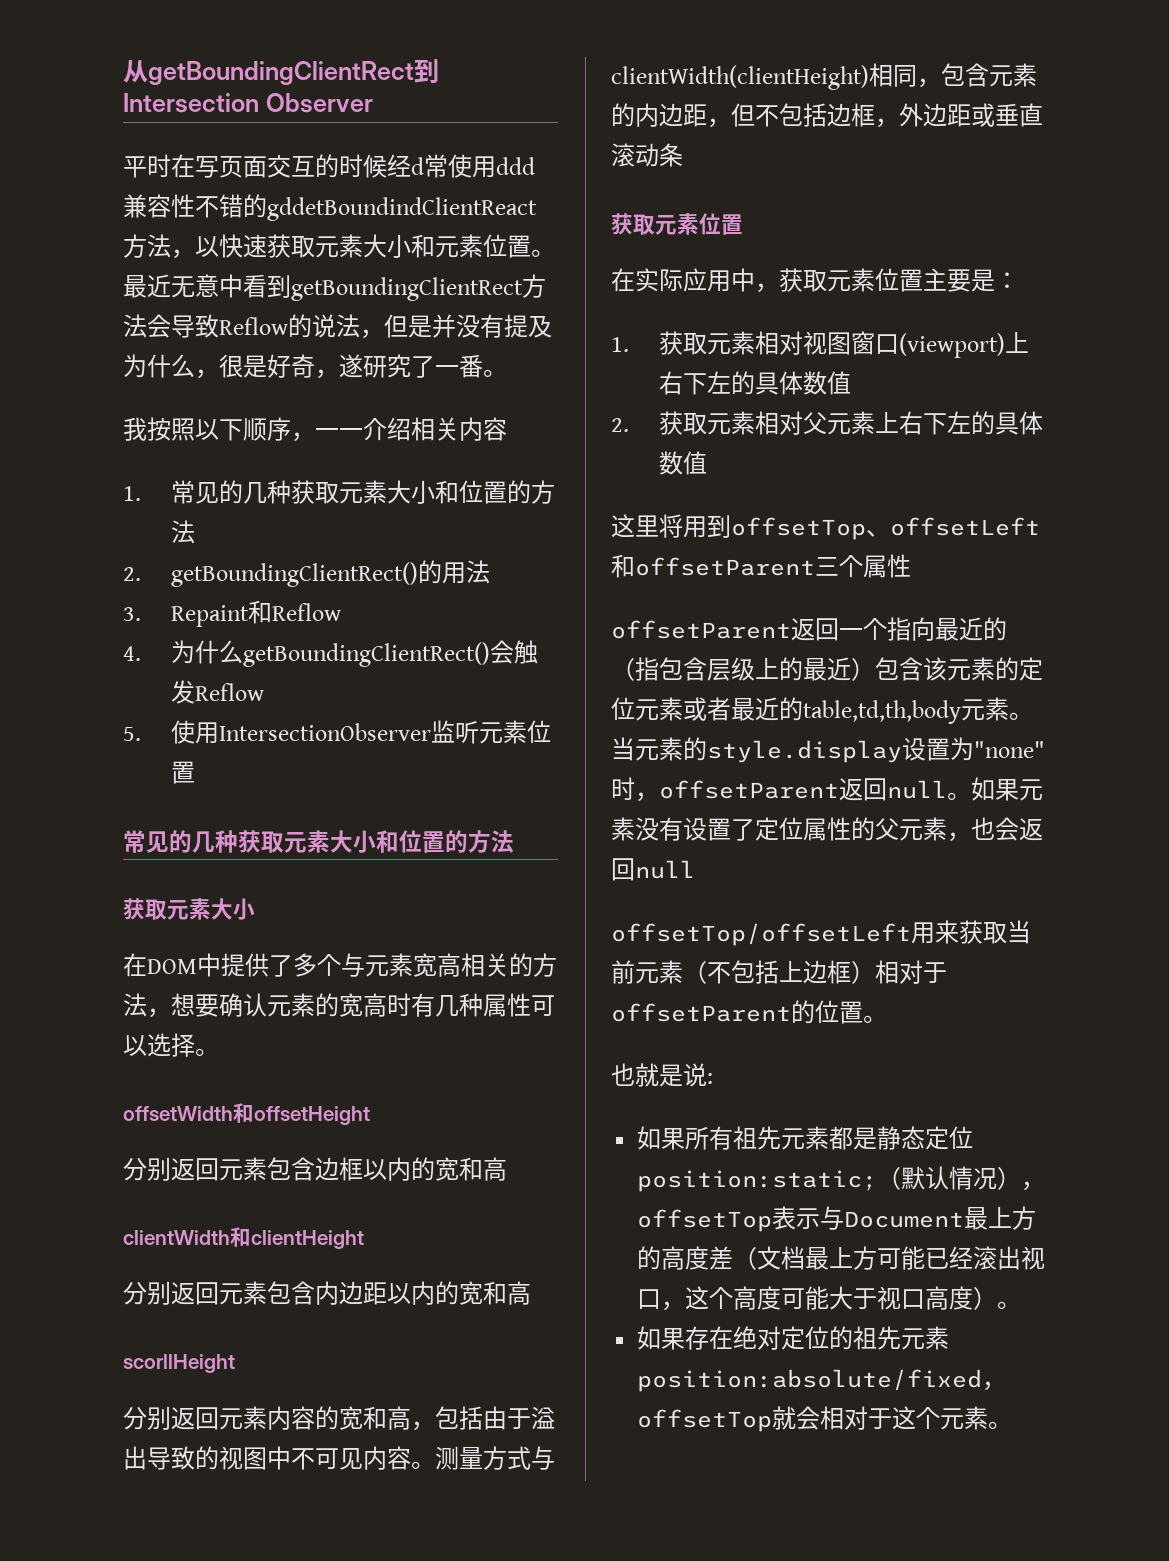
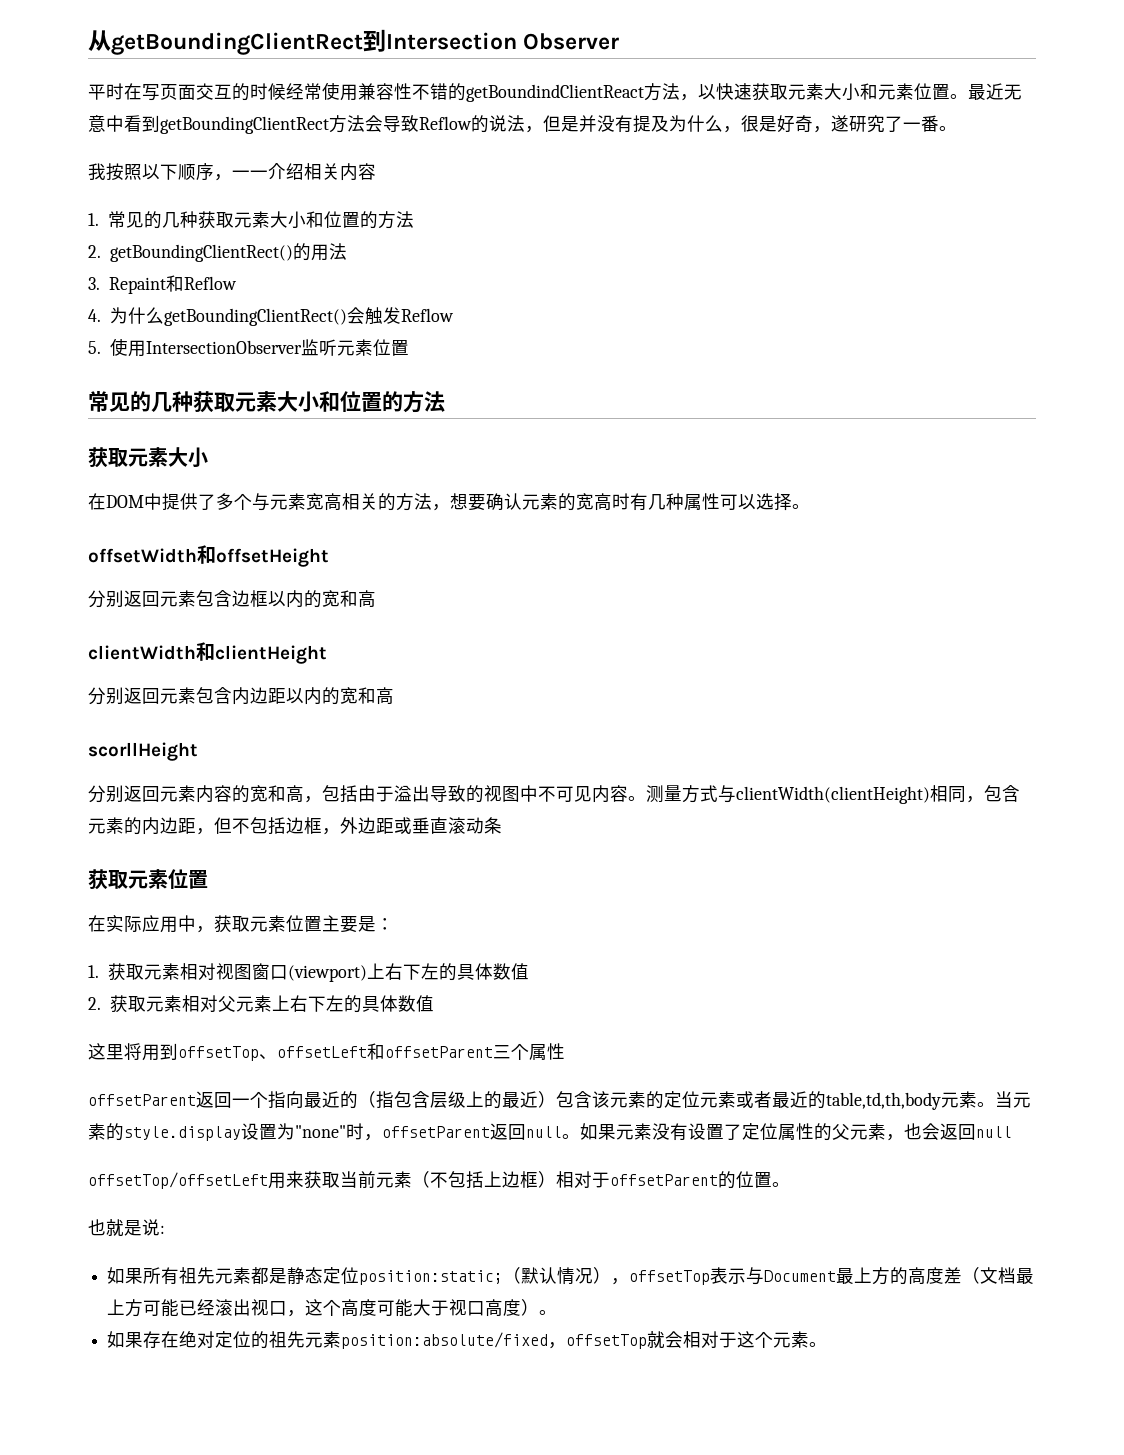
[411,154,535,178] d常使用ddd -> [304,82,358,101] 常使用
[267,197,537,221] gddetBoundindClientReact -> [466,84,644,102] getBoundindClientReact

